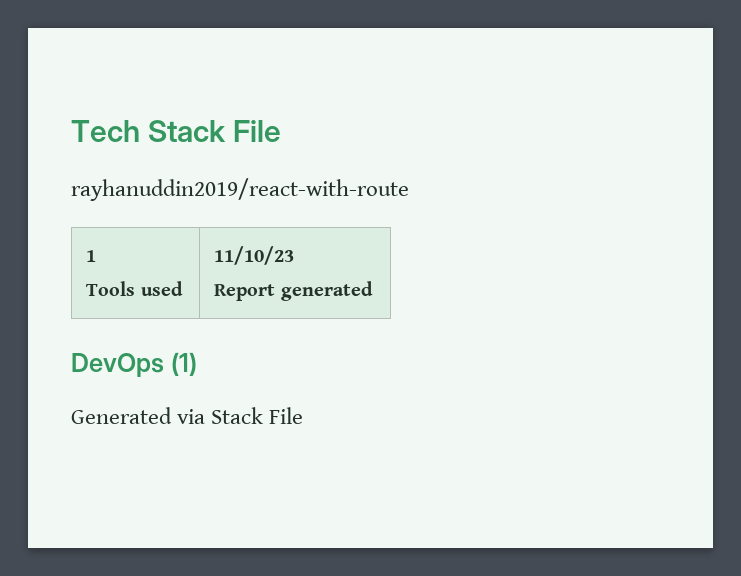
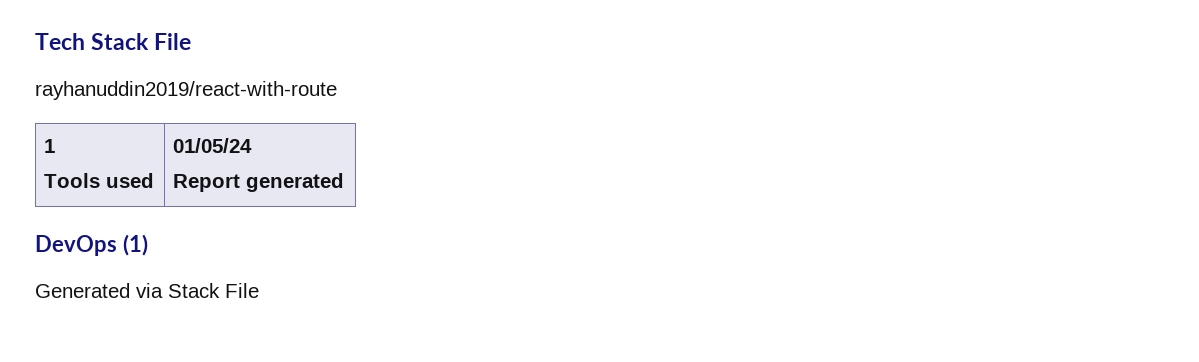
[214,246,295,265] 11/10/23 -> [172,138,252,153] 01/05/24

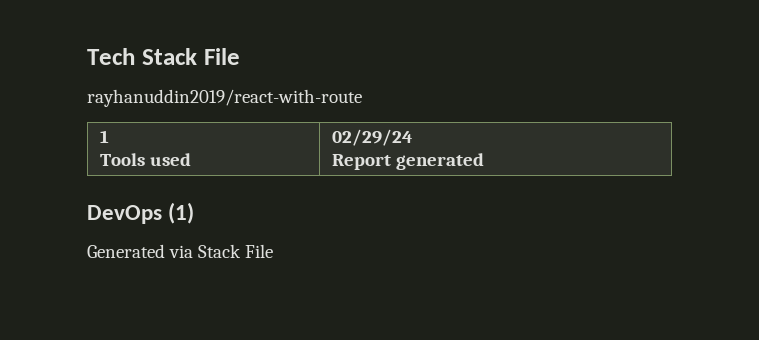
[172,138,252,153] 01/05/24 -> [332,129,414,146] 02/29/24

